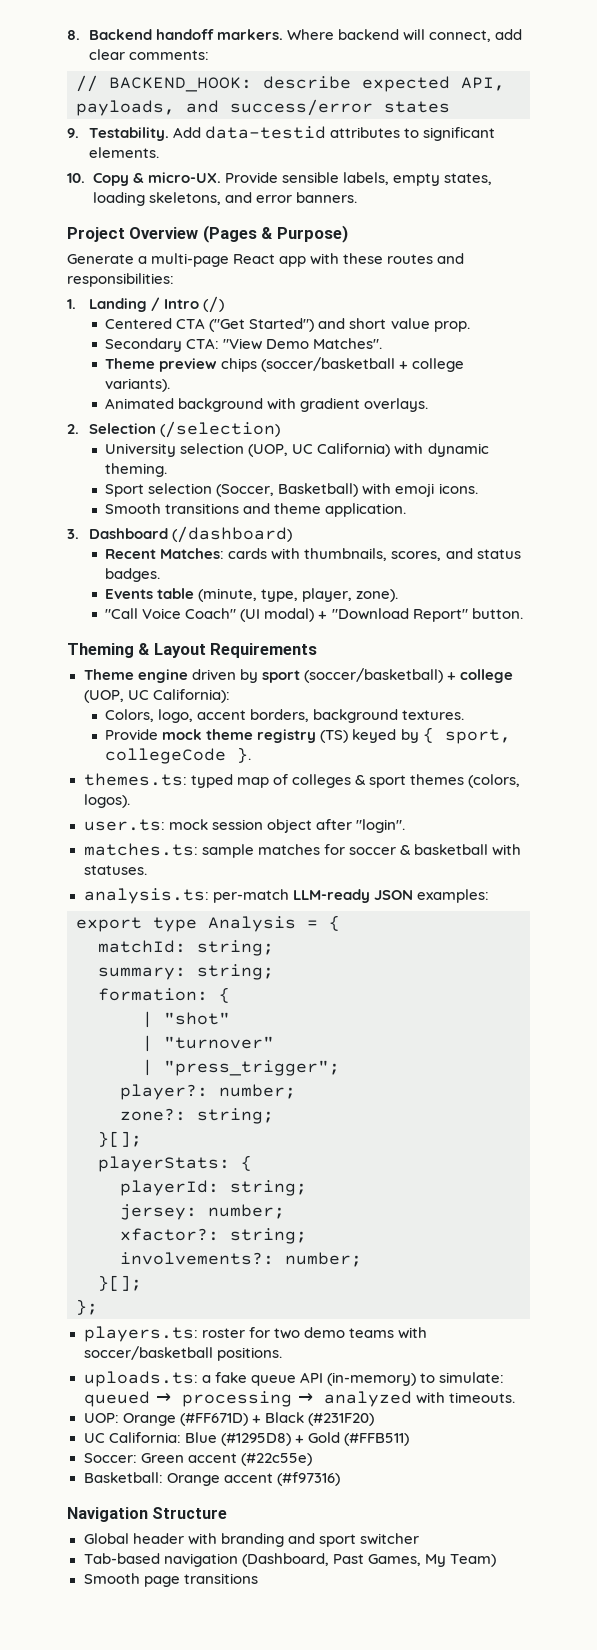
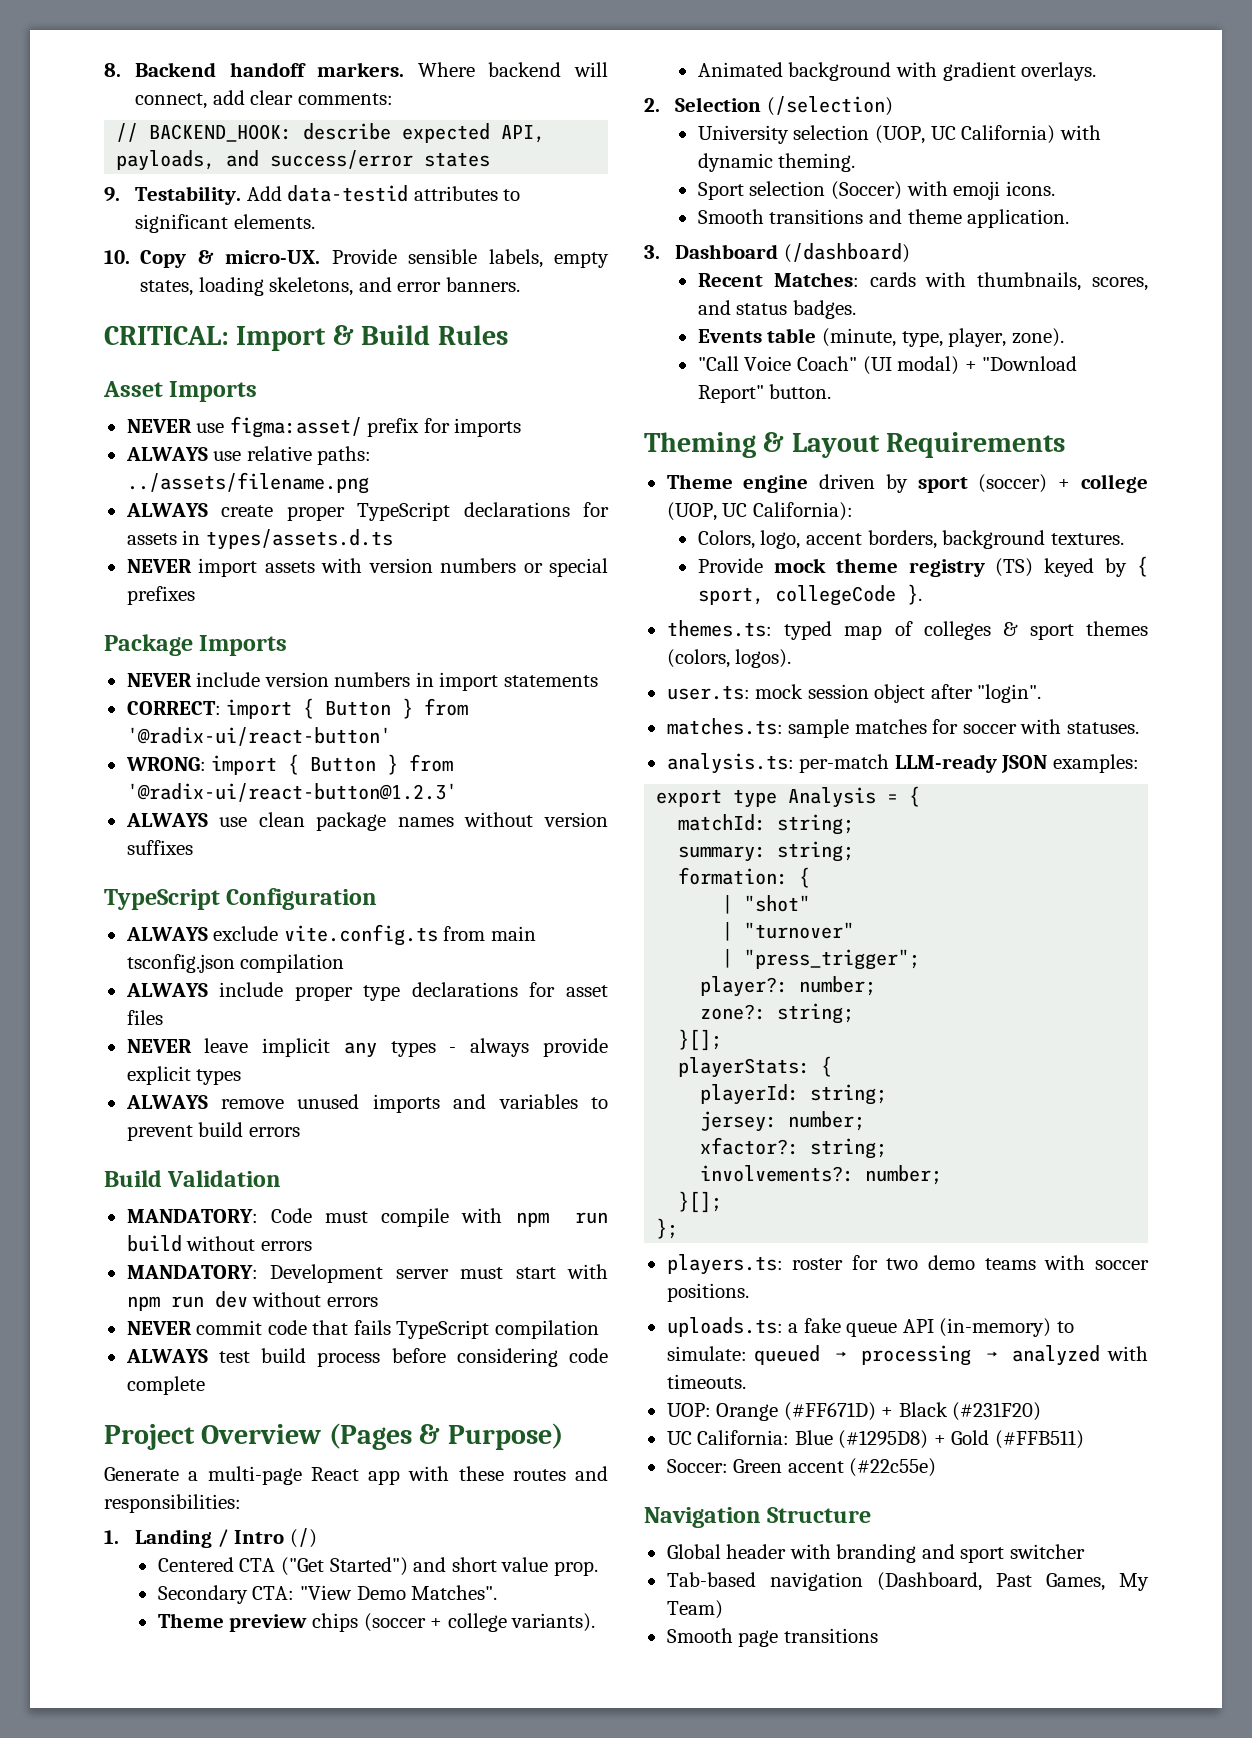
(357, 197) none -> [104,325,508,351] [103,381,258,402] [126,416,522,438] [125,446,372,465] [126,472,369,494] [125,502,609,521] [126,529,393,550] [126,558,608,577] [126,586,195,605] [104,634,288,656] [126,672,598,691] [126,698,469,719] [126,727,391,746] [125,754,454,775] [126,783,457,802] [125,812,608,831] [126,840,193,855] [104,888,378,910] [125,924,536,946] [126,954,345,973] [125,982,608,1001] [126,1010,163,1025] [126,1038,608,1058] [126,1066,242,1085] [125,1094,608,1113] [126,1122,300,1141] [104,1170,282,1187] [126,1208,608,1227] [126,1235,312,1252] [126,1264,608,1283] [126,1291,378,1311] [126,1320,599,1339] [125,1348,608,1367] [126,1376,205,1395] // CRITICAL: Import & Build Rules // Asset Imports // NEVER use figma:asset/ prefix for imports // ALWAYS use relative paths: ../assets/filename.png // ALWAYS create proper TypeScript declarations for assets in types/assets.d.ts // NEVER import assets with version numbers or special prefixes // Package Imports // NEVER include version numbers in import statements // CORRECT: import { Button } from '@radix-ui/react-button' // WRONG: import { Button } from '@radix-ui/react-button@1.2.3' // ALWAYS use clean package names without version suffixes // TypeScript Configuration // ALWAYS exclude vite.config.ts from main tsconfig.json compilation // ALWAYS include proper type declarations for asset files // NEVER leave implicit any types - always provide explicit types // ALWAYS remove unused imports and variables to prevent build errors // Build Validation // MANDATORY: Code must compile with npm run build without errors // MANDATORY: Development server must start with npm run dev without errors // NEVER commit code that fails TypeScript compilation // ALWAYS test build process before considering code complete
[261,357,396,372] (soccer/basketball -> [363,1613,426,1632] (soccer
[216,483,359,497] (Soccer, Basketball) -> [830,181,902,200] (Soccer)
[303,668,443,683] (soccer/basketball) -> [978,474,1048,493] (soccer)
[399,844,488,855] & basketball -> (1017, 729) none
[83,1346,213,1360] soccer/basketball -> [1095,1260,1149,1270] soccer
[83,1472,340,1486] // Basketball: Orange accent (#f97316) -> (937, 1467) none

